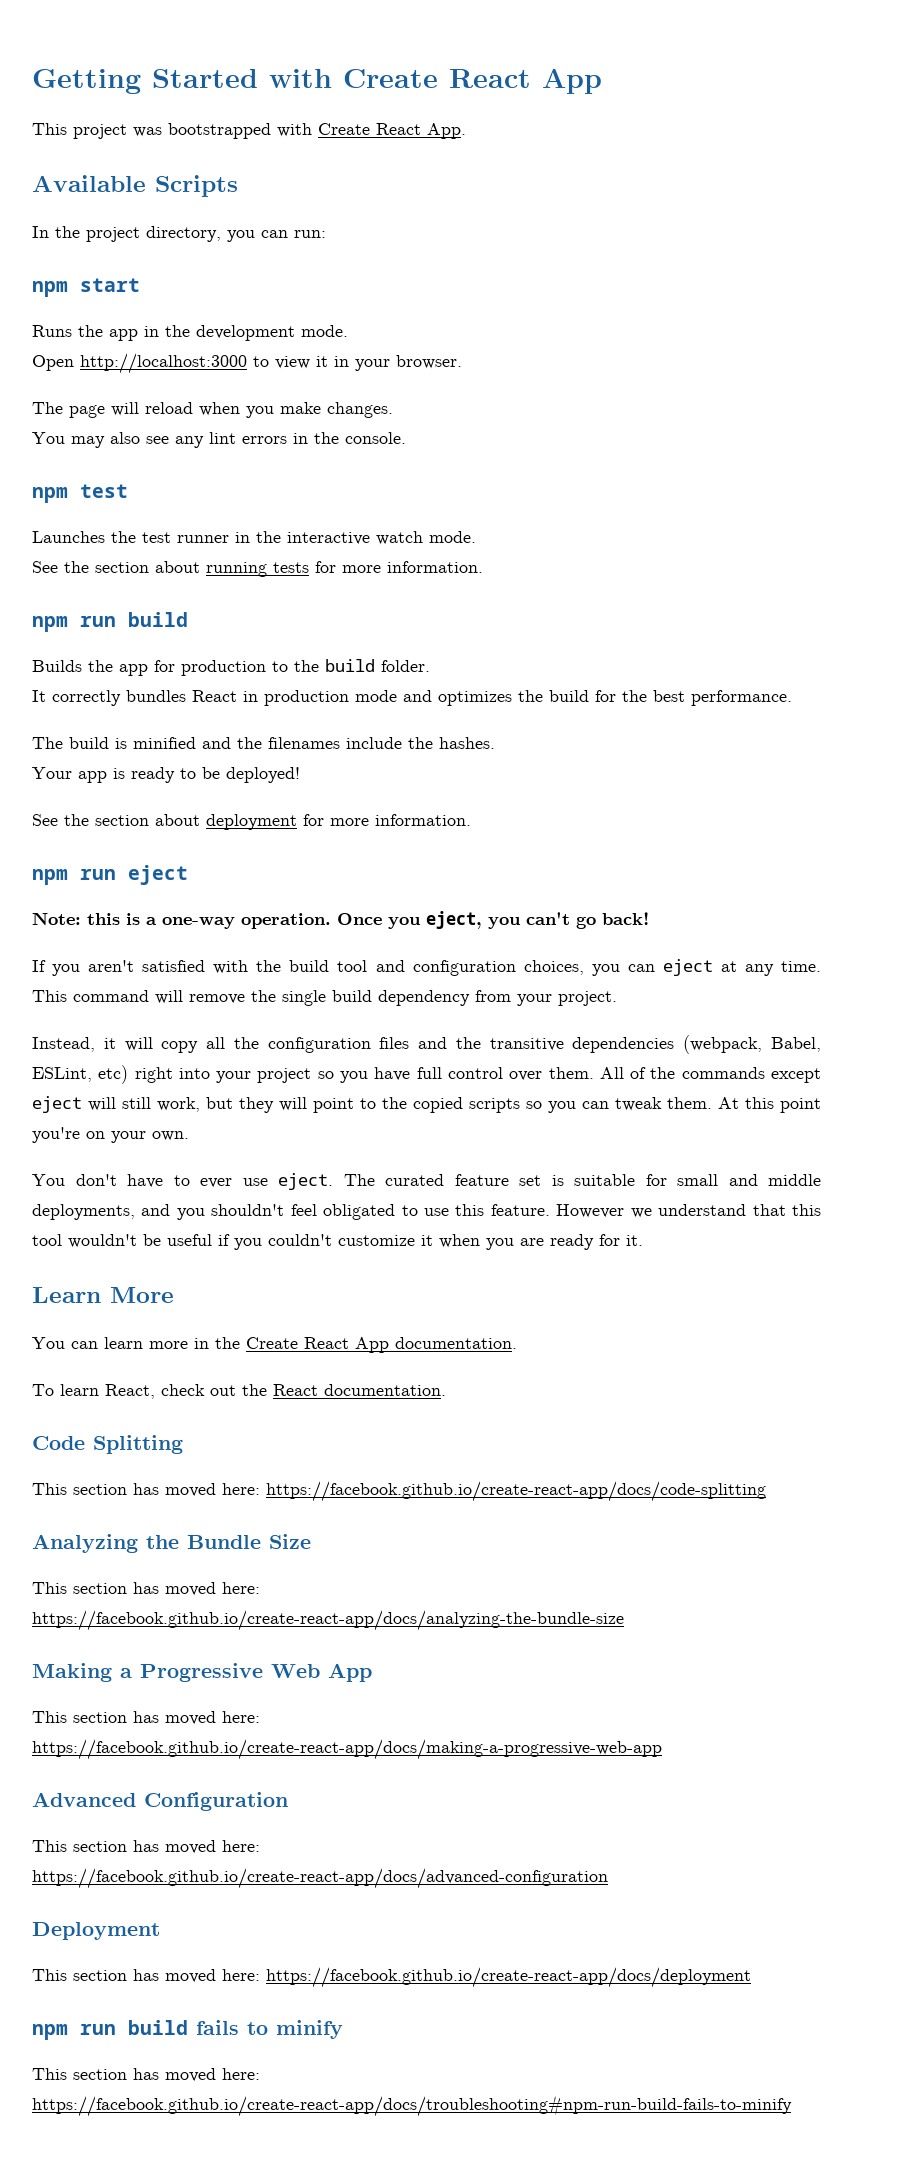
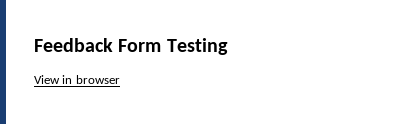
[32,69,602,94] [32,123,466,139] [32,175,238,197] [32,226,326,242] [32,278,140,297] [32,325,348,341] [32,353,462,374] [32,402,393,418] [32,432,406,448] [32,484,128,503] [32,531,476,545] [32,561,483,577] [32,612,188,632] [32,659,430,676] [32,690,792,706] [32,737,495,749] [32,767,300,783] [32,814,471,830] [32,865,188,885] [32,911,649,929] [32,959,821,976] [32,990,617,1006] [32,1035,821,1054] [32,1065,821,1084] [32,1096,821,1113] [32,1127,189,1143] [32,1173,821,1190] [32,1204,822,1220] [32,1234,643,1250] [32,1287,174,1303] [32,1337,517,1353] [32,1384,446,1399] [32,1435,183,1454] [32,1481,766,1502] [32,1534,311,1553] [32,1582,260,1596] [32,1610,624,1631] [32,1663,372,1682] [32,1711,260,1725] [32,1739,662,1760] [32,1792,288,1811] [32,1840,260,1854] [32,1868,608,1889] [32,1922,160,1940] [32,1967,751,1988] [32,2020,343,2040] [32,2068,260,2082] [32,2095,792,2117] Getting Started with Create React App // This project was bootstrapped with Create React App. // Available Scripts // In the project directory, you can run: // npm start // Runs the app in the development mode. // Open http://localhost:3000 to view it in your browser. // The page will reload when you make changes. // You may also see any lint errors in the console. // npm test // Launches the test runner in the interactive watch mode. // See the section about running tests for more information. // npm run build // Builds the app for production to the build folder. // It correctly bundles React in production mode and optimizes the build for the best performance. // The build is minified and the filenames include the hashes. // Your app is ready to be deployed! // See the section about deployment for more information. // npm run eject // Note: this is a one-way operation. Once you eject, you can't go back! // If you aren't satisfied with the build tool and configuration choices, you can eject at any time. This command will remove the single build dependency from your project. // Instead, it will copy all the configuration files and the transitive dependencies (webpack, Babel, ESLint, etc) right into your project so you have full control over them. All of the commands except eject will still work, but they will point to the copied scripts so you can tweak them. At this point you're on your own. // You don't have to ever use eject. The curated feature set is suitable for small and middle deployments, and you shouldn't feel obligated to use this feature. However we understand that this tool wouldn't be useful if you couldn't customize it when you are ready for it. // Learn More // You can learn more in the Create React App documentation. // To learn React, check out the React documentation. // Code Splitting // This section has moved here: https://facebook.github.io/create-react-app/docs/code-splitting // Analyzing the Bundle Size // This section has moved here: https://facebook.github.io/create-react-app/docs/analyzing-the-bundle-size // Making a Progressive Web App // This section has moved here: https://facebook.github.io/create-react-app/docs/making-a-progressive-web-app // Advanced Configuration // This section has moved here: https://facebook.github.io/create-react-app/docs/advanced-configuration // Deployment // This section has moved here: https://facebook.github.io/create-react-app/docs/deployment // npm run build fails to minify // This section has moved here: https://facebook.github.io/create-react-app/docs/troubleshooting#npm-run-build-fails-to-minify -> [34,38,228,55] [34,75,120,84] Feedback Form Testing // View in browser

